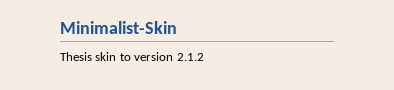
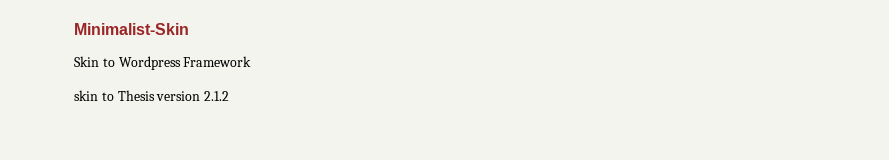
[60,52,92,61] Thesis -> [74,56,252,70] Skin to Wordpress Framework //
(131, 57) none -> [117,90,155,101] Thesis

